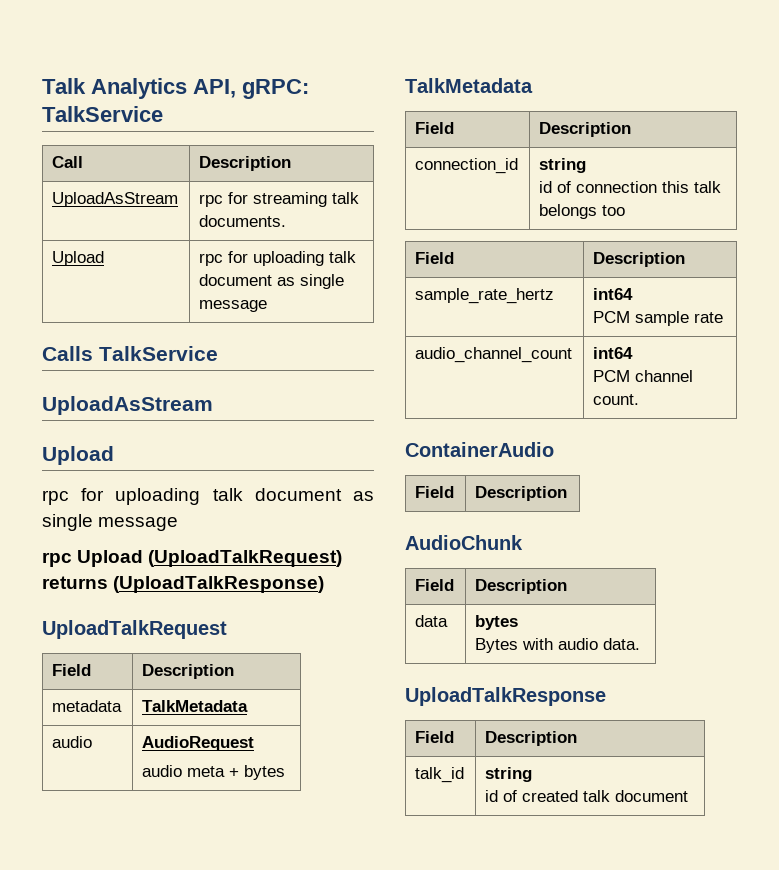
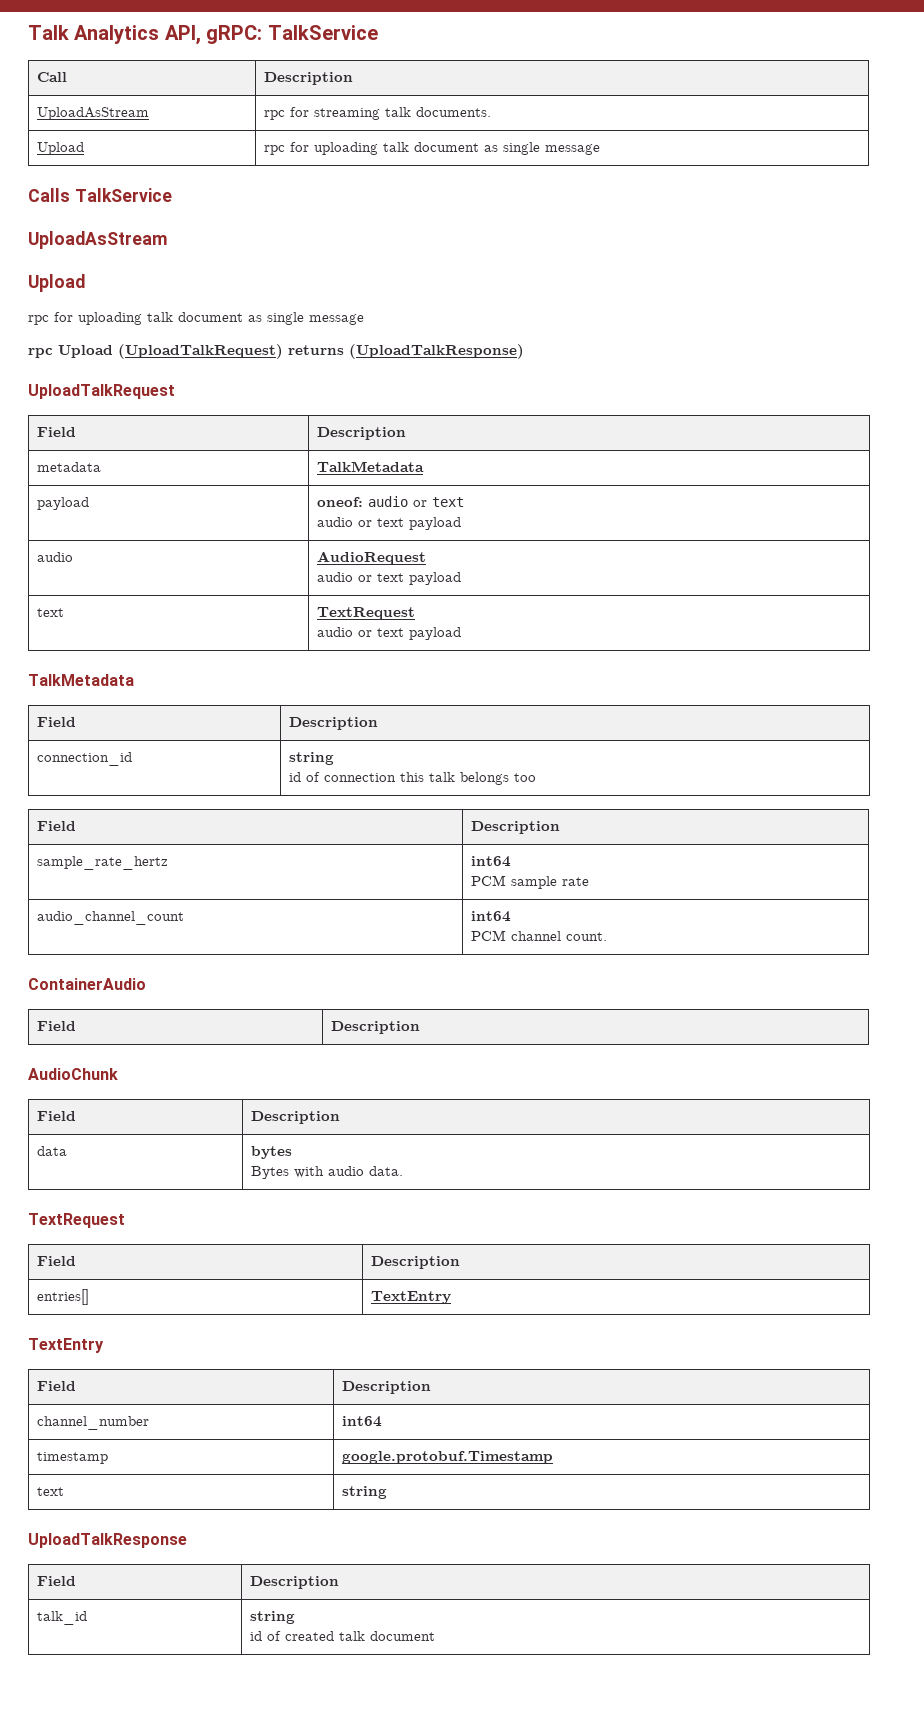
[52,736,93,748] [142,736,255,751] [142,765,286,780] audio | AudioRequest // audio meta + bytes -> [37,497,90,510] [317,496,465,507] [317,517,462,530] [37,552,74,562] [317,551,427,565] [317,572,462,585] [37,608,65,617] [317,607,416,620] [317,627,462,640] payload | oneof: audio or text // audio or text payload // audio | AudioRequest // audio or text payload // text | TextRequest // audio or text payload
(641, 644) none -> [28,1213,125,1228] [37,1256,77,1266] [371,1256,461,1269] [37,1289,90,1305] [371,1291,452,1304] [28,1338,104,1353] [37,1381,77,1391] [342,1381,432,1394] [37,1416,150,1430] [342,1416,383,1427] [37,1452,109,1464] [342,1451,554,1464] [37,1487,65,1496] [342,1486,388,1499] // TextRequest // Field | Description // entries[] | TextEntry // TextEntry // Field | Description // channel_number | int64 // timestamp | google.protobuf.Timestamp // text | string

